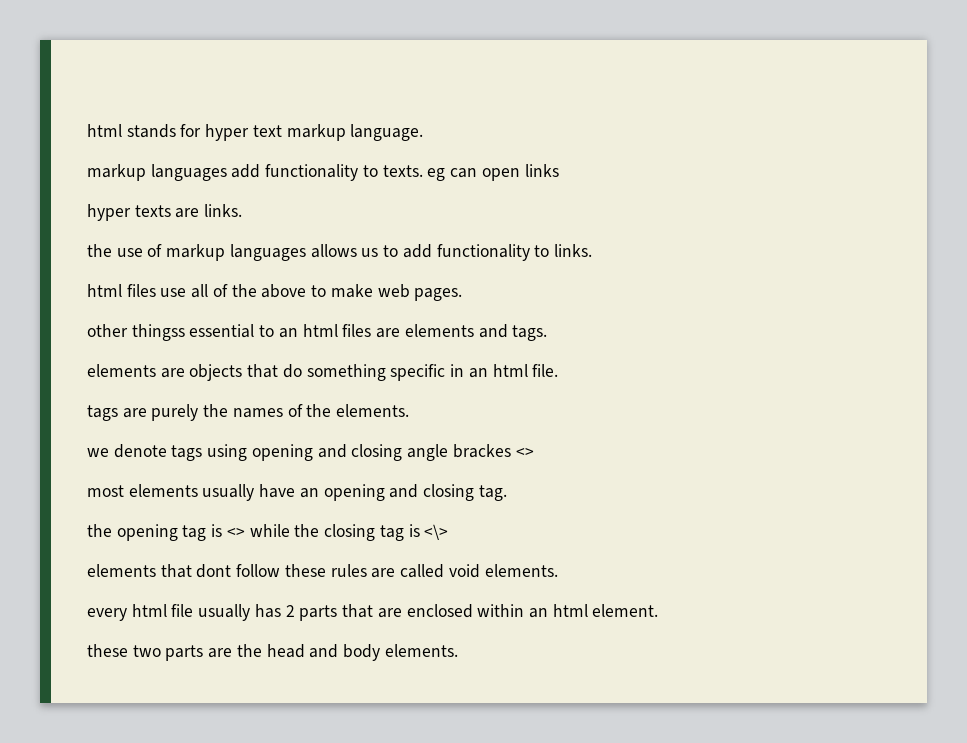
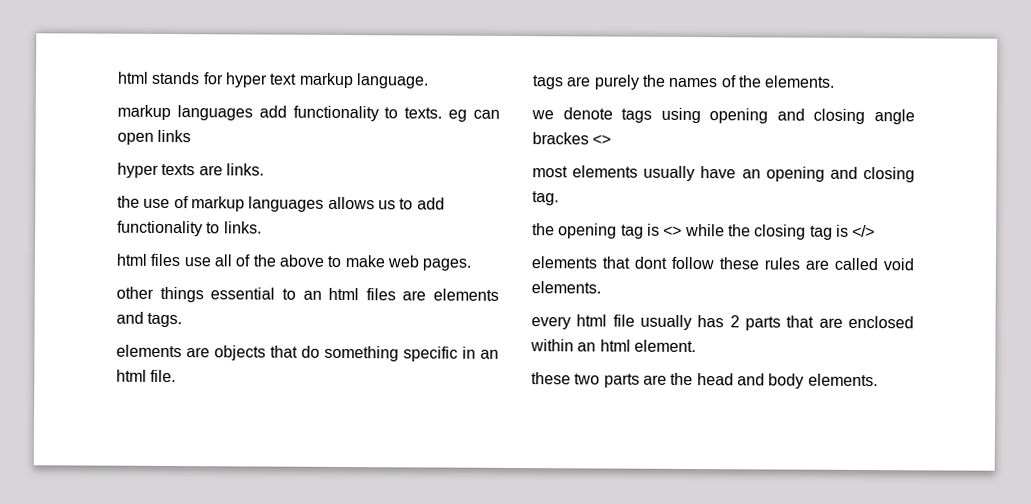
[131,324,185,341] thingss -> [159,286,204,303] things
[424,524,449,540] <\> -> [852,224,876,238] </>

